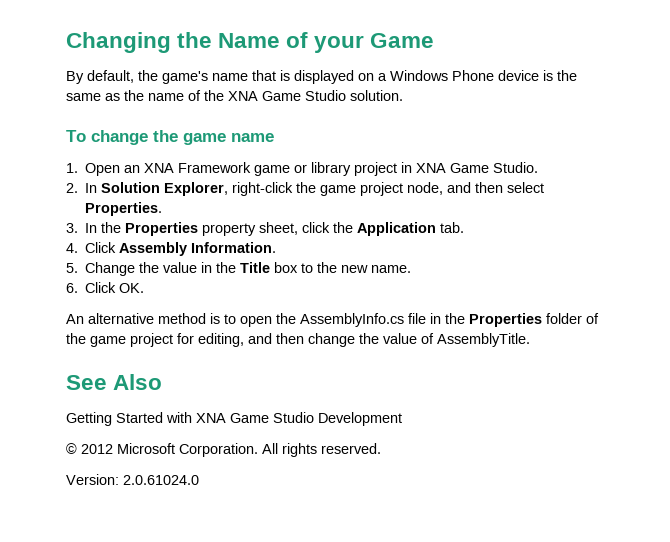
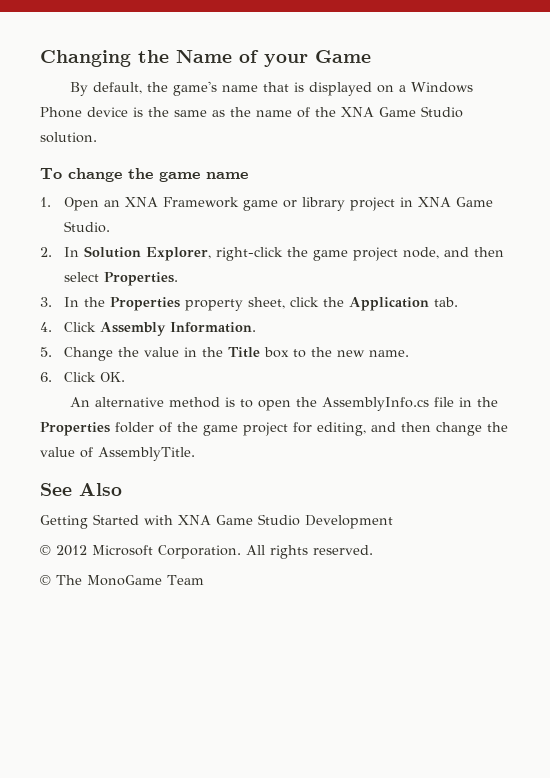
[66,474,199,485] Version: 2.0.61024.0 -> [40,575,204,586] © The MonoGame Team

